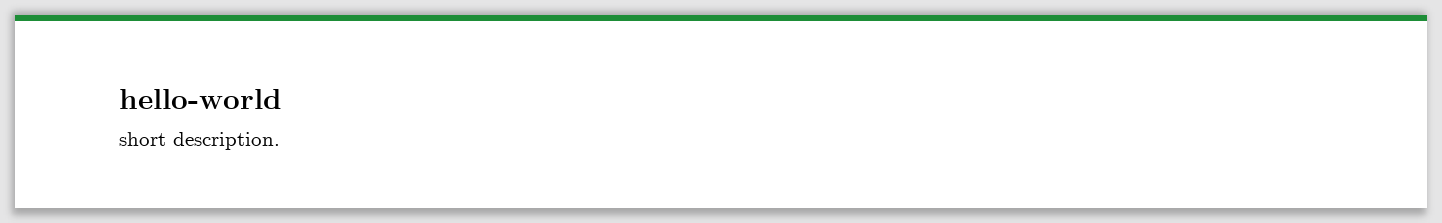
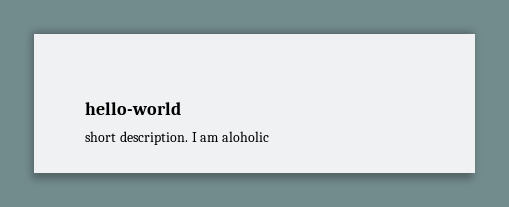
(280, 141) none -> [191,131,270,142] I am aloholic

